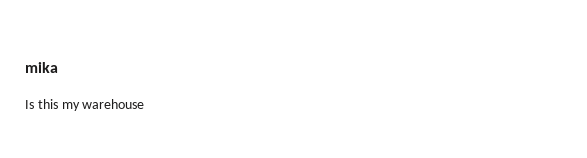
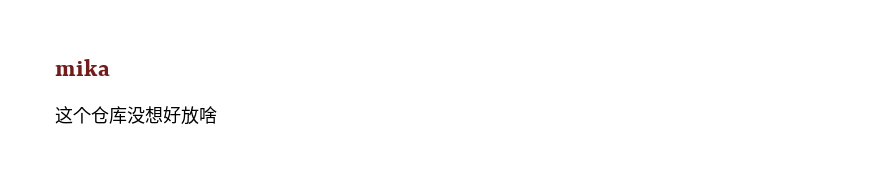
[25,99,145,111] Is this my warehouse -> [55,106,217,125] 这个仓库没想好放啥

